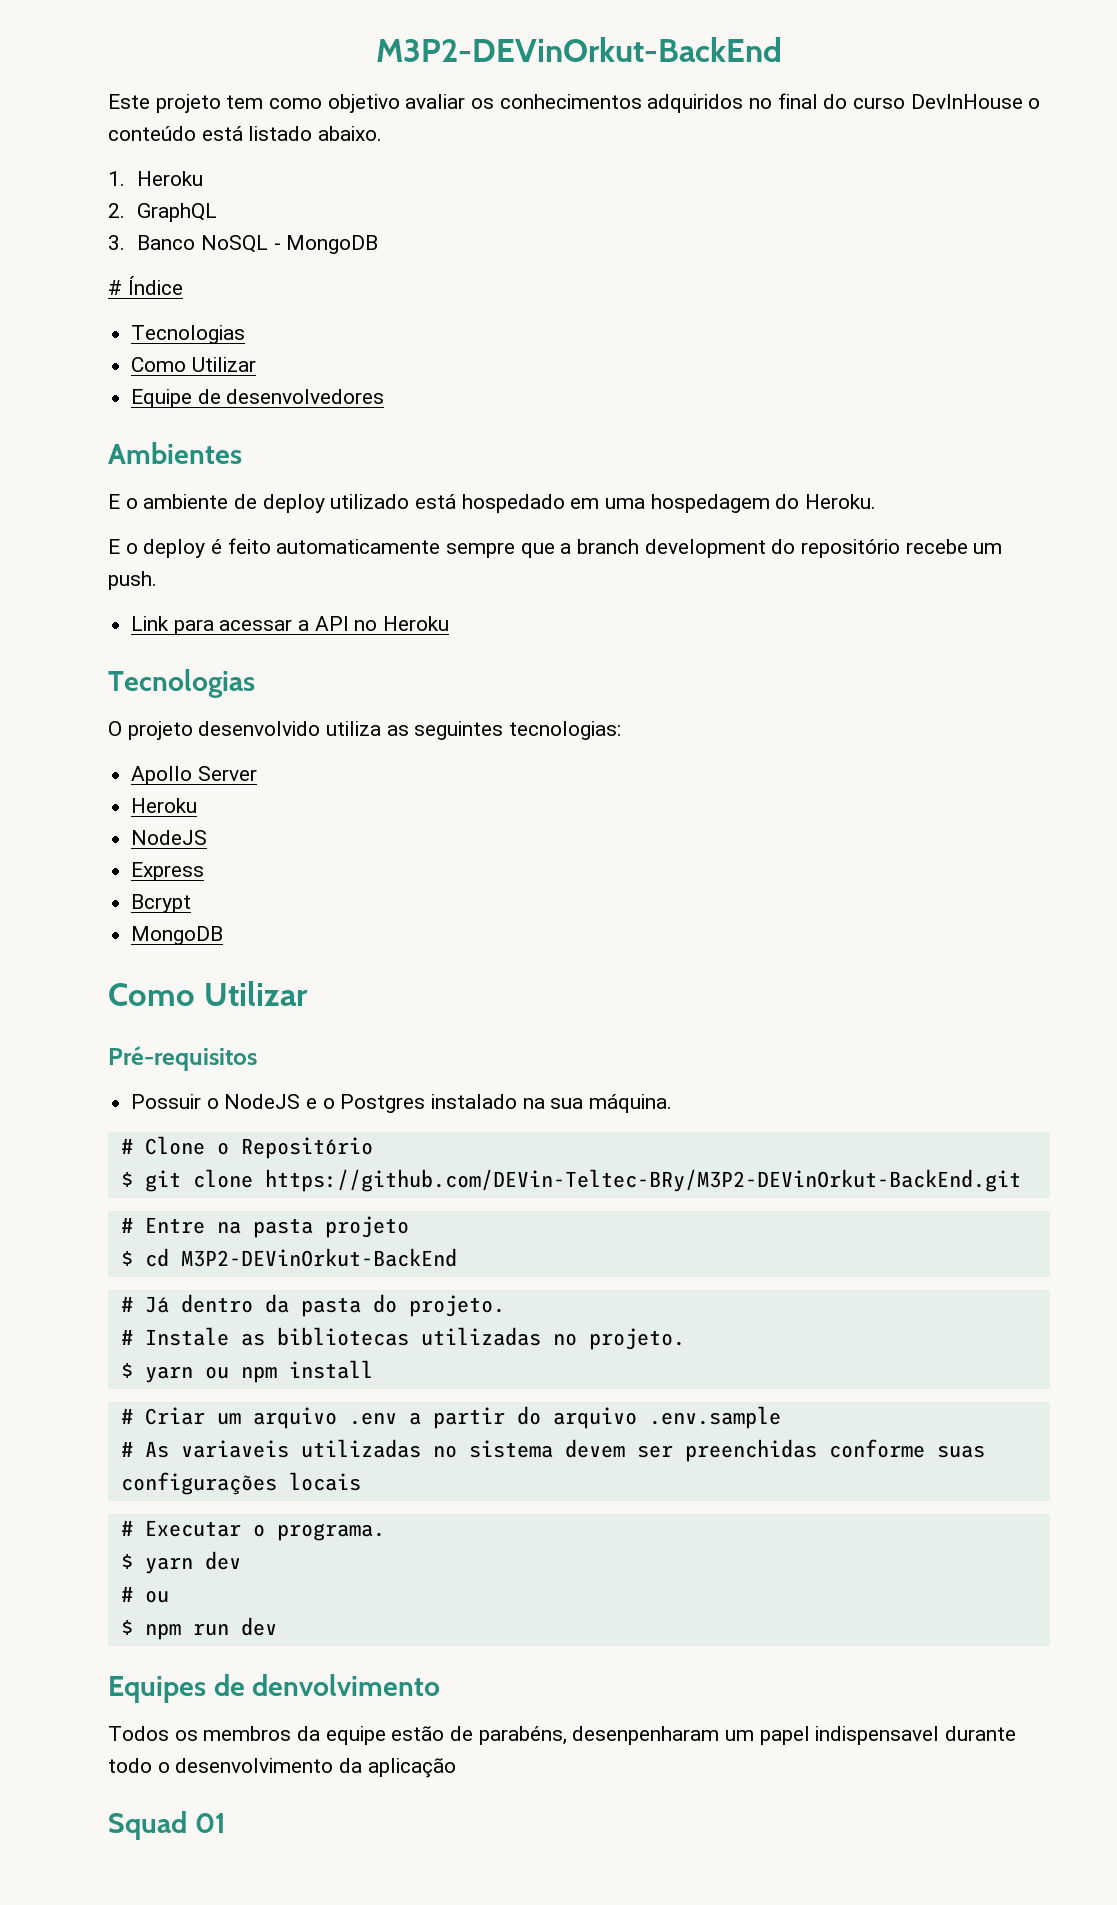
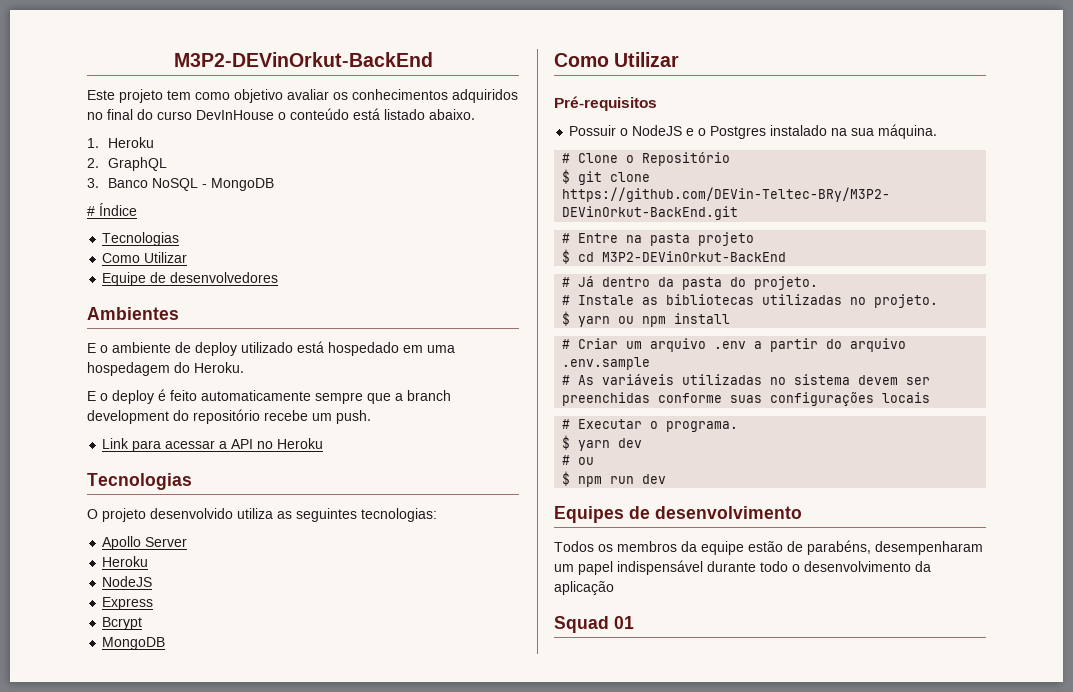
[180,1440,289,1458] variaveis -> [602,374,675,385] variáveis
[252,1674,441,1696] denvolvimento -> [655,506,802,519] desenvolvimento
[572,1726,720,1745] desenpenharam -> [875,541,983,555] desempenharam
[815,1726,940,1745] indispensavel -> [617,560,703,575] indispensável

